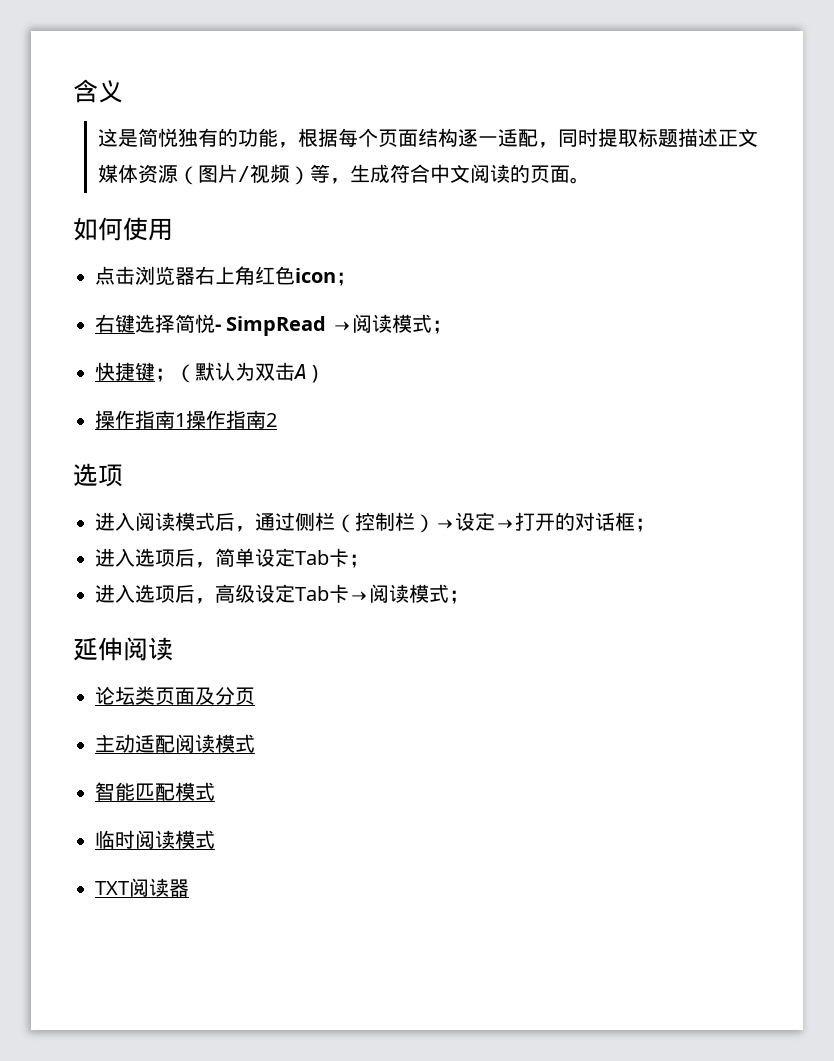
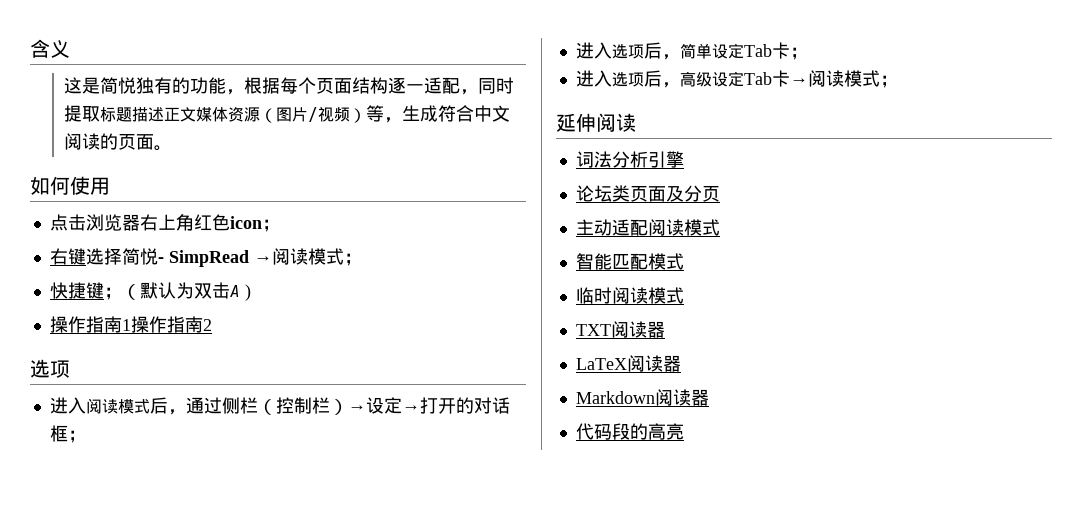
(173, 649) none -> [575,151,684,168] // 词法分析引擎
(189, 888) none -> [575,355,681,372] [575,389,709,406] [575,423,684,440] // LaTeX阅读器 // Markdown阅读器 // 代码段的高亮

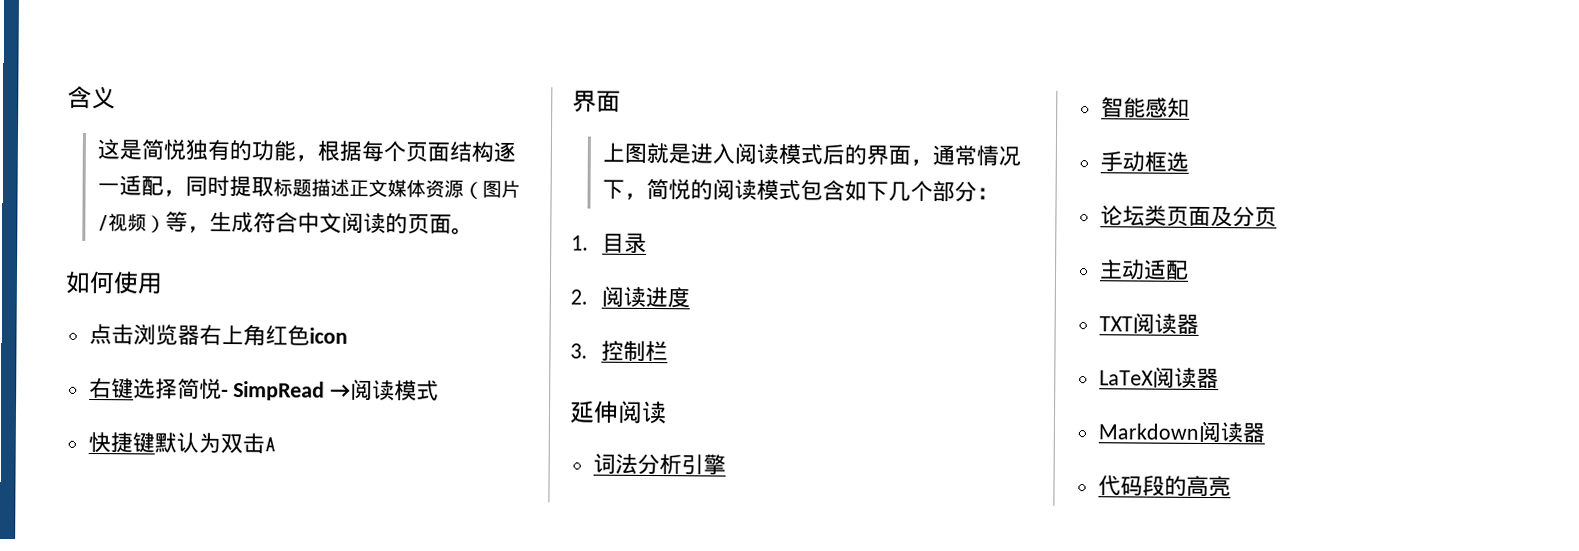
[261,219,280,232] ； -> (348, 335) none
[343,253,362,266] ； -> (440, 390) none
[103,284,140,300] ；（ -> (155, 442) none
[244,284,251,301] [49,316,212,333] [30,359,70,378] [49,397,510,415] [49,425,86,443] [575,42,808,60] [575,70,898,88] ) // 操作指南1操作指南2 // 选项 // 进入阅读模式后，通过侧栏（控制栏）→设定→打开的对话框； // 进入选项后，简单设定Tab卡； // 进入选项后，高级设定Tab卡→阅读模式； -> [572,90,621,113] [601,142,1021,167] [601,178,999,202] [571,232,647,254] [570,285,690,309] [570,340,668,362] // 界面 // 上图就是进入阅读模式后的界面，通常情况下，简悦的阅读模式包含如下几个部分： // 1.目录 // 2.阅读进度 // 3.控制栏
(684, 159) none -> [1100,96,1190,118] [1099,151,1189,172] // 智能感知 // 手动框选
[647,219,720,236] [575,253,684,270] [575,287,684,304] 阅读模式 // 智能匹配模式 // 临时阅读模式 -> (1189, 269) none

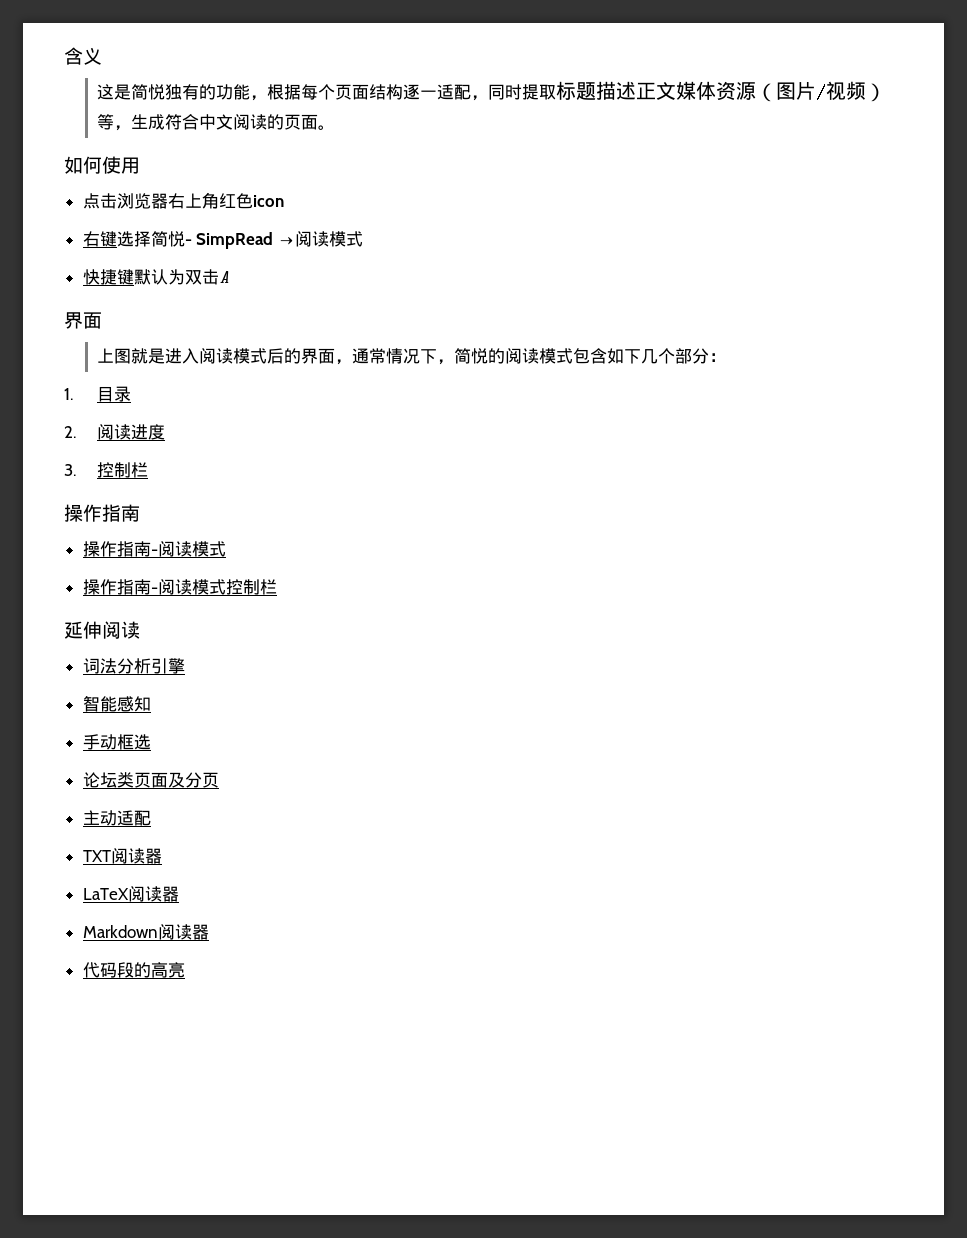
(668, 351) none -> [64,504,140,522] [82,541,226,557] [82,579,277,595] // 操作指南 // 操作指南-阅读模式 // 操作指南-阅读模式控制栏

